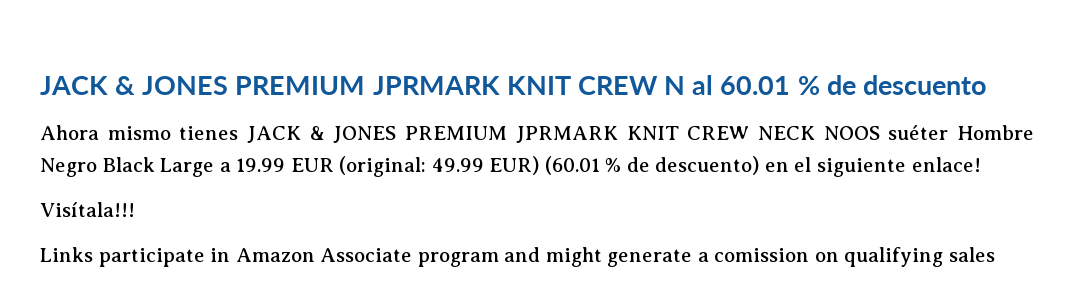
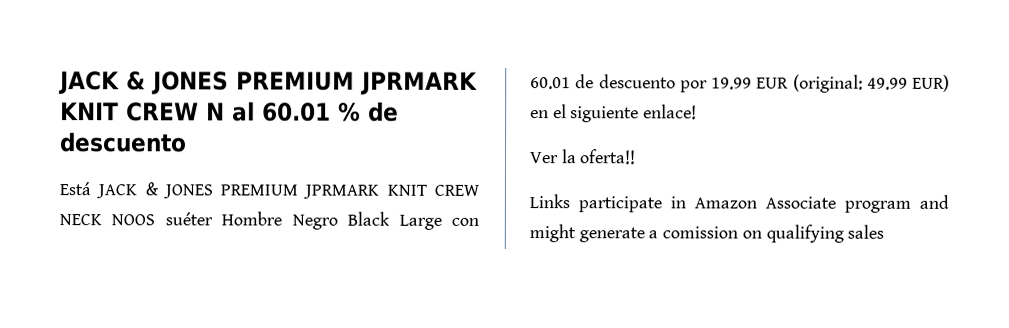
[40,125,239,140] Ahora mismo tienes -> [59,182,91,196] Está
[219,162,231,172] a -> [451,217,480,226] [530,74,708,93] con 60.01 de descuento por
[544,156,760,175] (60.01 % de descuento) -> (950, 83) none
[40,202,135,217] Visítala!!! -> [530,149,637,165] Ver la oferta!!

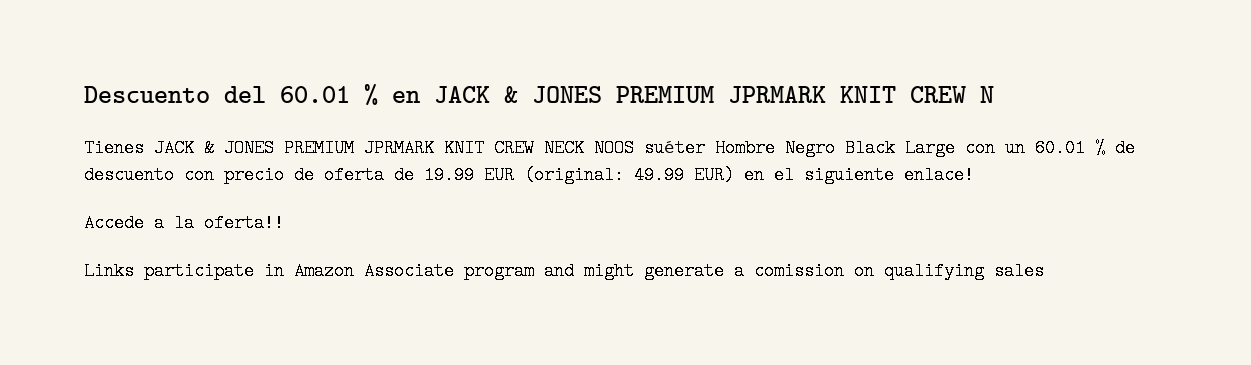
(58, 83) none -> [84,84,421,105] Descuento del 60.01 % en
[232,101,399,122] [60,132,187,153] [59,182,91,196] al 60.01 % de descuento // Está -> [84,139,144,157] // Tienes
[530,74,708,93] 60.01 de descuento por -> [1005,139,1135,157] [84,166,414,184] un 60.01 % de descuento con precio de oferta de
[530,152,559,164] Ver -> [84,214,164,232] Accede a

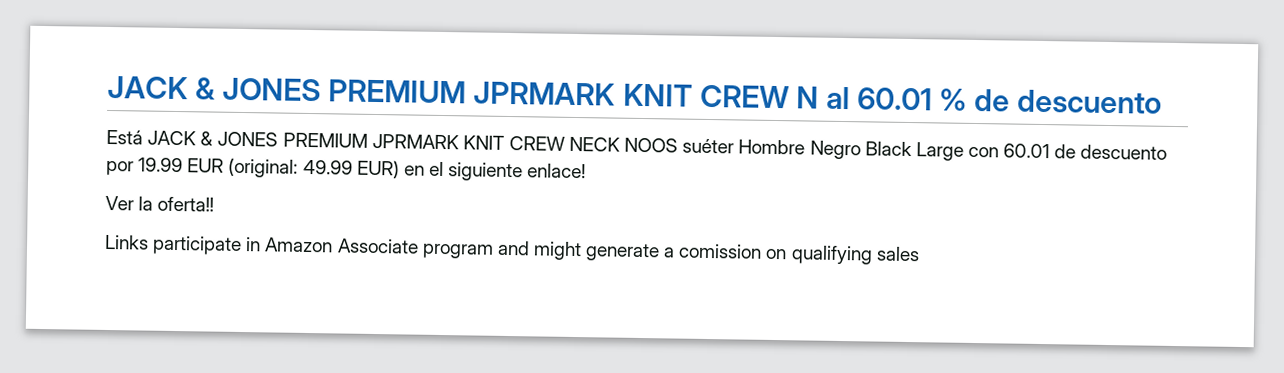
[84,84,421,105] Descuento del 60.01 % en -> (107, 87) none
[84,139,144,157] // Tienes -> [825,86,1163,114] [106,129,143,145] al 60.01 % de descuento // Está
[1005,139,1135,157] [84,166,414,184] un 60.01 % de descuento con precio de oferta de -> [1003,143,1168,160] [106,160,134,176] 60.01 de descuento por
[84,214,164,232] Accede a -> [105,195,134,211] Ver

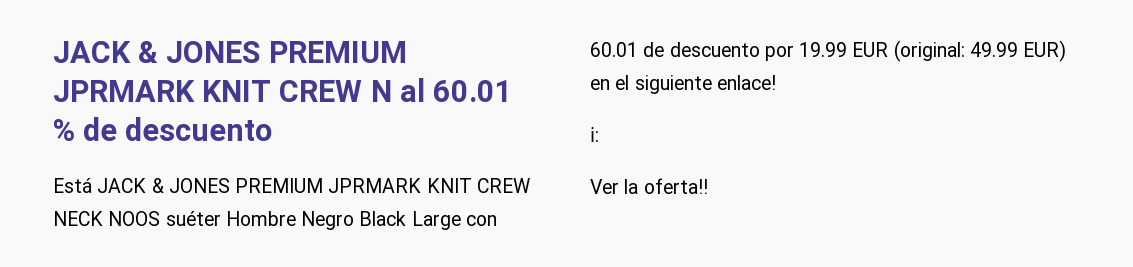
(587, 171) none -> [590,127,599,142] // ℹ:
[105,234,920,265] // Links participate in Amazon Associate program and might generate a comission on qualifying sales -> (708, 186) none

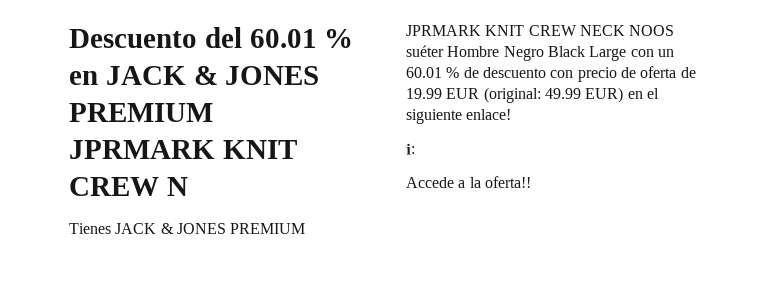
(53, 52) none -> [69,27,354,48] [69,71,98,85] Descuento del 60.01 % en
[399,78,514,102] [53,117,273,141] [53,178,92,193] al 60.01 % de descuento // Está -> [69,223,111,234] // Tienes
[590,42,794,61] 60.01 de descuento por -> [657,49,674,57] [406,66,696,82] un 60.01 % de descuento con precio de oferta de
[590,179,619,194] Ver -> [406,177,466,188] Accede a

